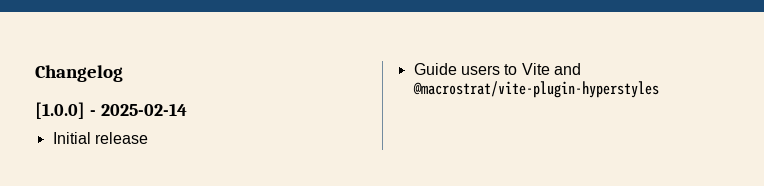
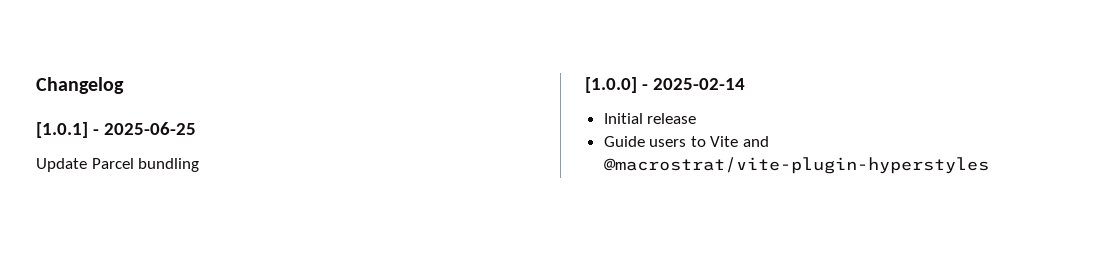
(123, 73) none -> [36,122,196,138] [36,158,200,172] // [1.0.1] - 2025-06-25 // Update Parcel bundling

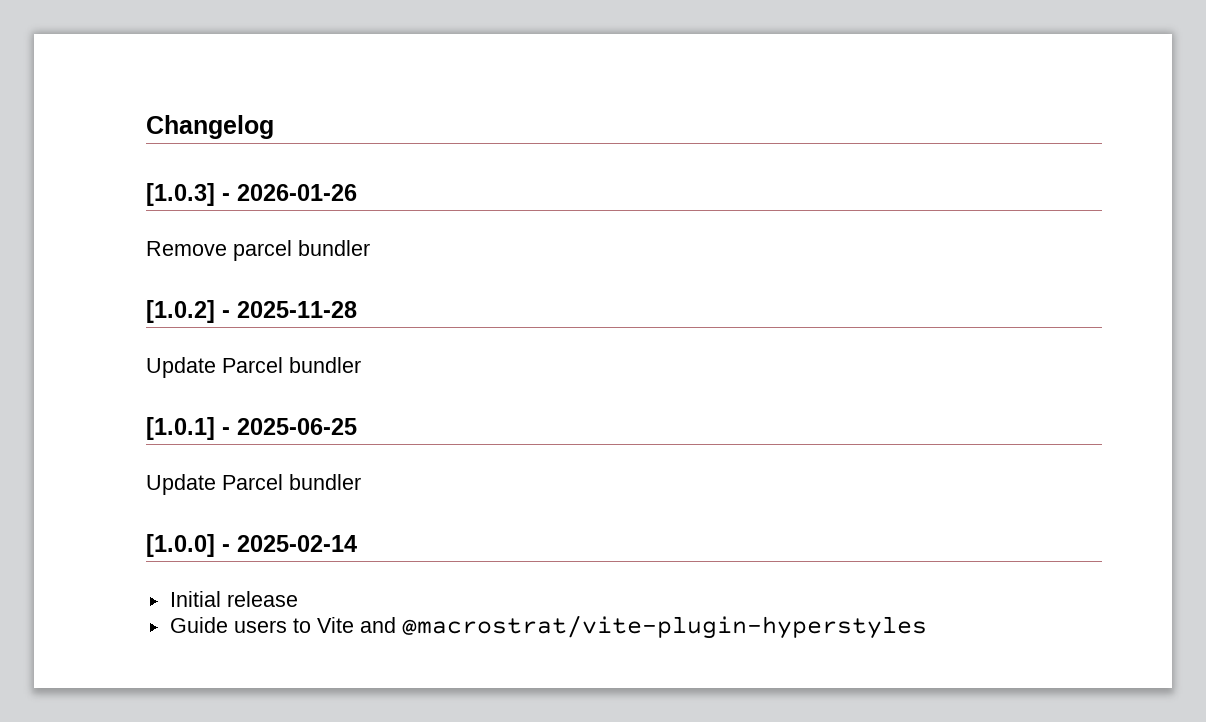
(124, 85) none -> [146,183,357,206] [146,240,370,261] [146,300,357,323] [146,357,361,378] // [1.0.3] - 2026-01-26 // Remove parcel bundler // [1.0.2] - 2025-11-28 // Update Parcel bundler
[138,158,200,172] bundling -> [289,474,361,490] bundler

